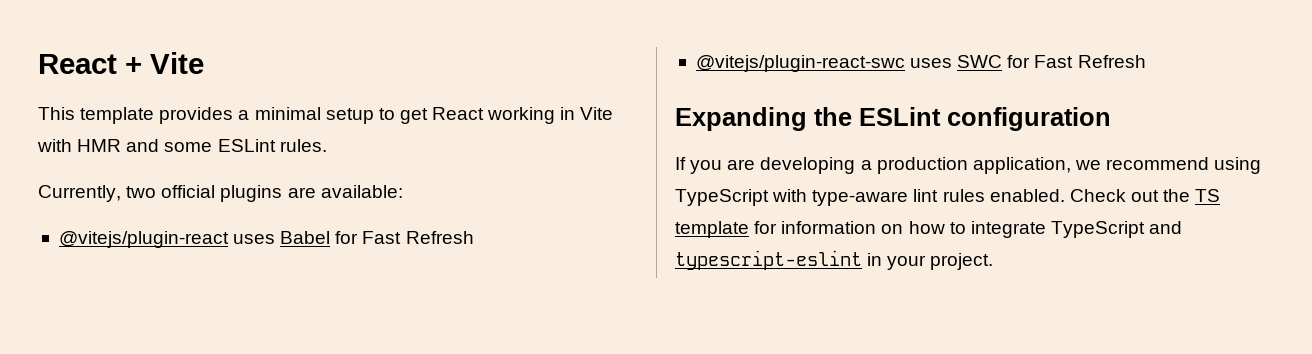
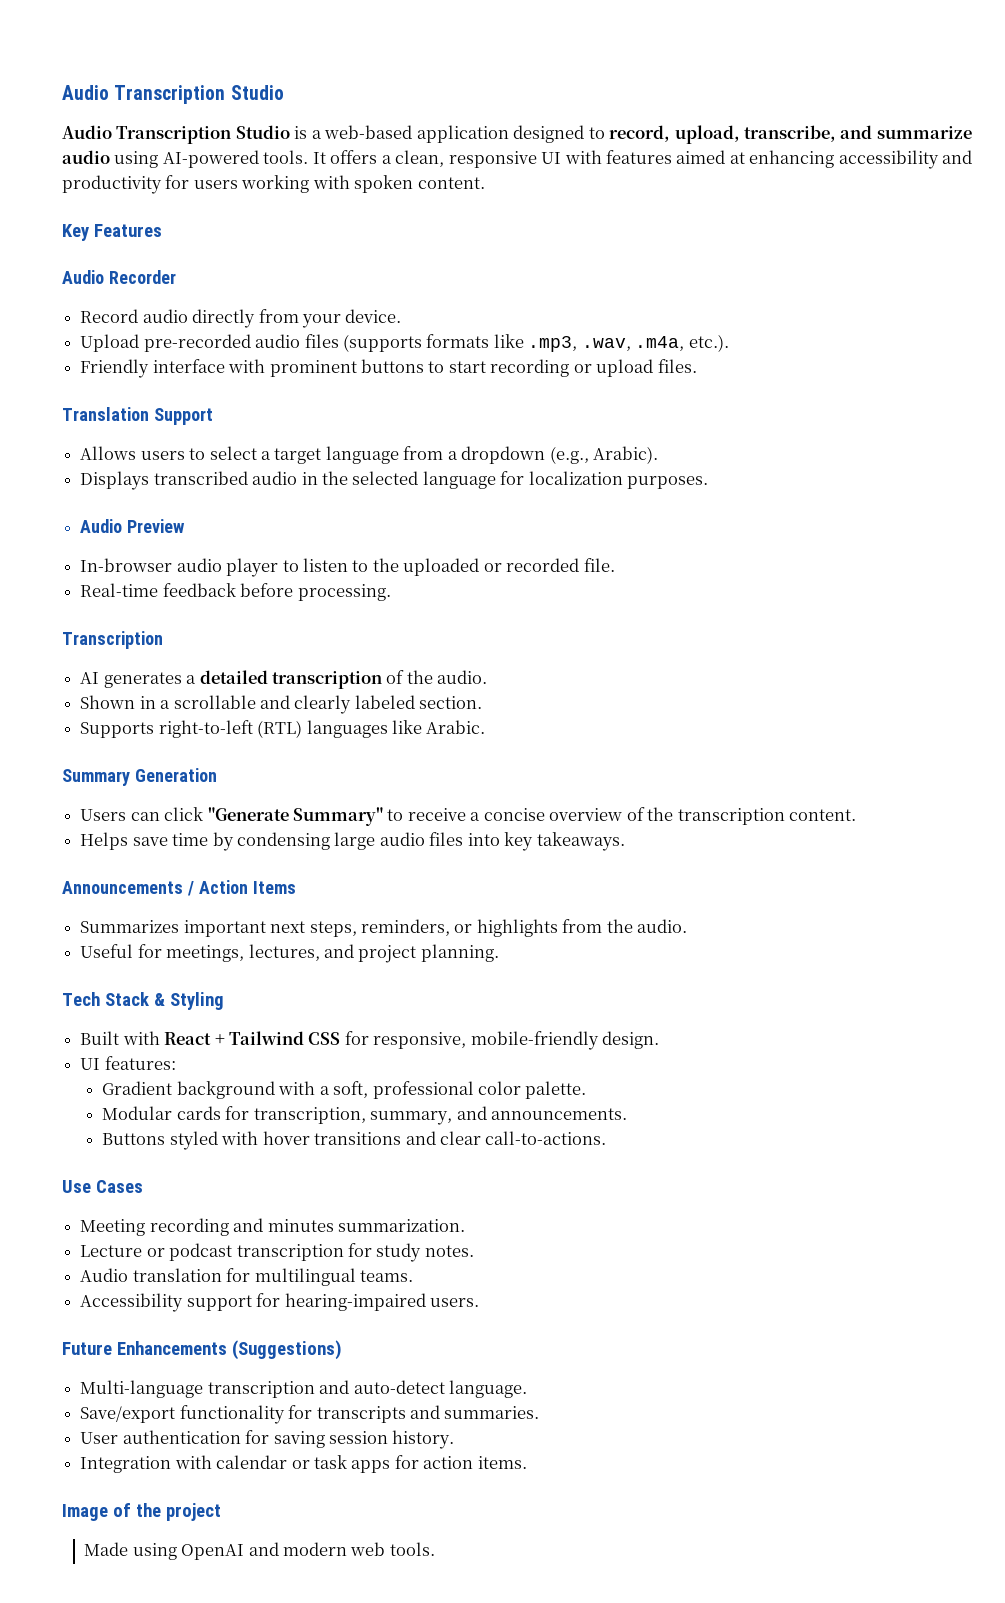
[38,52,204,74] [38,107,614,124] [37,139,327,152] [38,185,403,202] [58,231,474,248] [695,55,1146,72] [675,107,1111,131] [675,157,1262,174] [675,189,1221,206] [675,221,1183,238] [675,250,994,270] React + Vite // This template provides a minimal setup to get React working in Vite with HMR and some ESLint rules. // Currently, two official plugins are available: // @vitejs/plugin-react uses Babel for Fast Refresh // @vitejs/plugin-react-swc uses SWC for Fast Refresh // Expanding the ESLint configuration // If you are developing a production application, we recommend using TypeScript with type-aware lint rules enabled. Check out the TS template for information on how to integrate TypeScript and typescript-eslint in your project. -> [62,85,284,104] [62,125,972,144] [62,150,973,169] [62,175,485,194] [62,224,162,241] [62,270,176,284] [80,309,402,328] [80,334,729,352] [80,359,697,378] [62,407,213,425] [80,446,659,464] [80,471,709,490] [80,519,186,533] [80,558,615,577] [80,583,391,601] [62,631,163,649] [80,670,488,689] [80,695,483,714] [80,720,486,738] [62,768,217,786] [80,807,857,826] [80,832,625,851] [62,880,296,896] [80,919,688,937] [80,944,499,963] [62,992,224,1010] [80,1031,660,1050] [80,1056,176,1070] [102,1081,587,1099] [102,1106,628,1125] [102,1131,607,1150] [62,1180,143,1193] [80,1218,465,1236] [80,1243,474,1262] [80,1268,413,1286] [80,1293,479,1312] [62,1340,342,1360] [80,1380,527,1398] [80,1405,540,1424] [80,1430,455,1449] [80,1455,527,1473] [62,1503,221,1521] [84,1542,435,1560] Audio Transcription Studio // Audio Transcription Studio is a web-based application designed to record, upload, transcribe, and summarize audio using AI-powered tools. It offers a clean, responsive UI with features aimed at enhancing accessibility and productivity for users working with spoken content. // Key Features // Audio Recorder // Record audio directly from your device. // Upload pre-recorded audio files (supports formats like .mp3, .wav, .m4a, etc.). // Friendly interface with prominent buttons to start recording or upload files. // Translation Support // Allows users to select a target language from a dropdown (e.g., Arabic). // Displays transcribed audio in the selected language for localization purposes. // Audio Preview // In-browser audio player to listen to the uploaded or recorded file. // Real-time feedback before processing. // Transcription // AI generates a detailed transcription of the audio. // Shown in a scrollable and clearly labeled section. // Supports right-to-left (RTL) languages like Arabic. // Summary Generation // Users can click "Generate Summary" to receive a concise overview of the transcription content. // Helps save time by condensing large audio files into key takeaways. // Announcements / Action Items // Summarizes important next steps, reminders, or highlights from the audio. // Useful for meetings, lectures, and project planning. // Tech Stack & Styling // Built with React + Tailwind CSS for responsive, mobile-friendly design. // UI features: // Gradient background with a soft, professional color palette. // Modular cards for transcription, summary, and announcements. // Buttons styled with hover transitions and clear call-to-actions. // Use Cases // Meeting recording and minutes summarization. // Lecture or podcast transcription for study notes. // Audio translation for multilingual teams. // Accessibility support for hearing-impaired users. // Future Enhancements (Suggestions) // Multi-language transcription and auto-detect language. // Save/export functionality for transcripts and summaries. // User authentication for saving session history. // Integration with calendar or task apps for action items. // Image of the project // Made using OpenAI and modern web tools.

